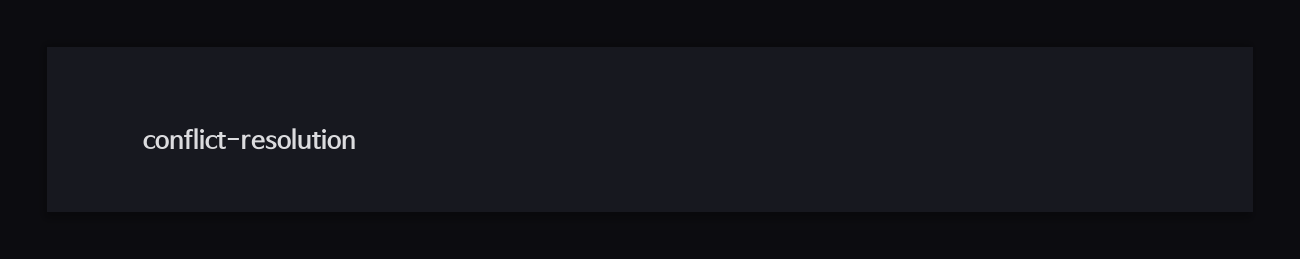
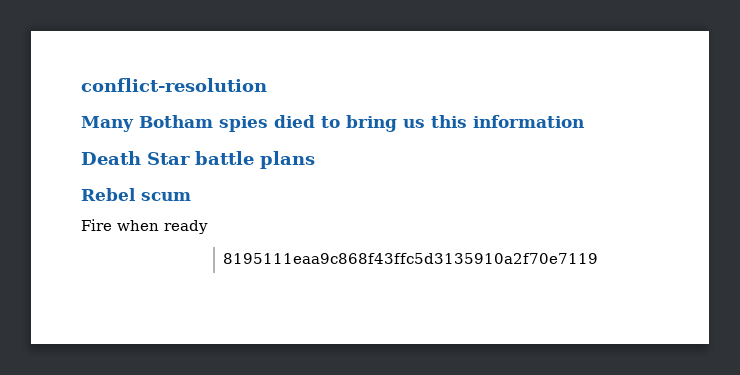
(356, 139) none -> [81,115,584,132] [81,151,315,169] [81,188,191,201] [81,219,208,234] [223,253,599,264] // Many Botham spies died to bring us this information // Death Star battle plans // Rebel scum // Fire when ready // 8195111eaa9c868f43ffc5d3135910a2f70e7119

